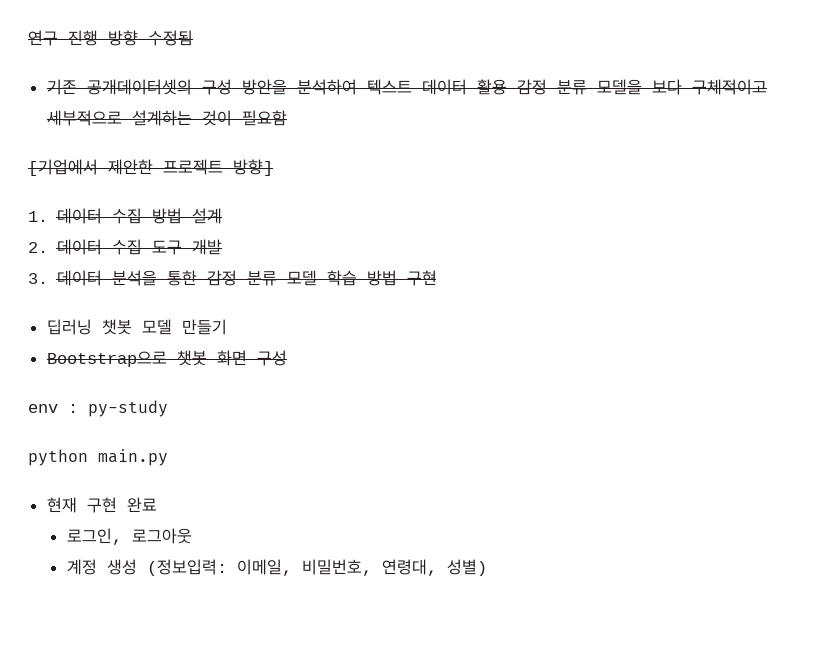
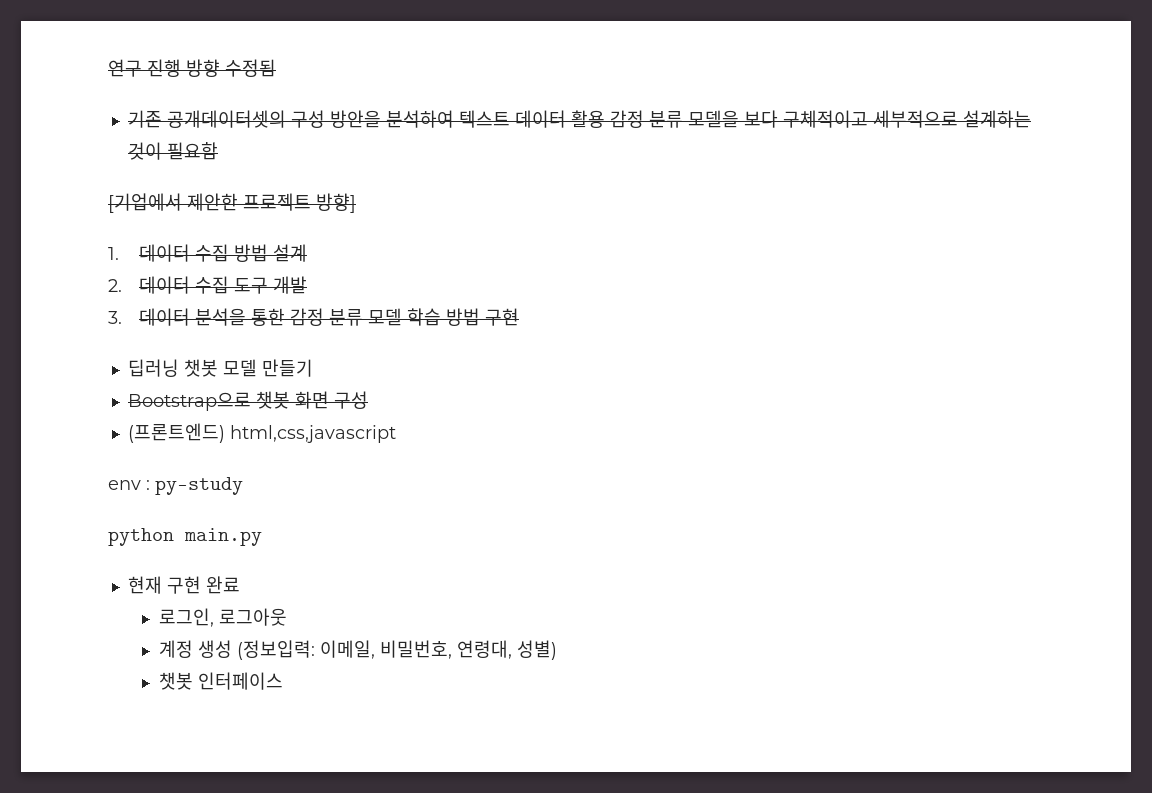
(287, 358) none -> [127,423,396,443] // (프론트엔드) html,css,javascript
(487, 567) none -> [158,672,283,690] // 챗봇 인터페이스

